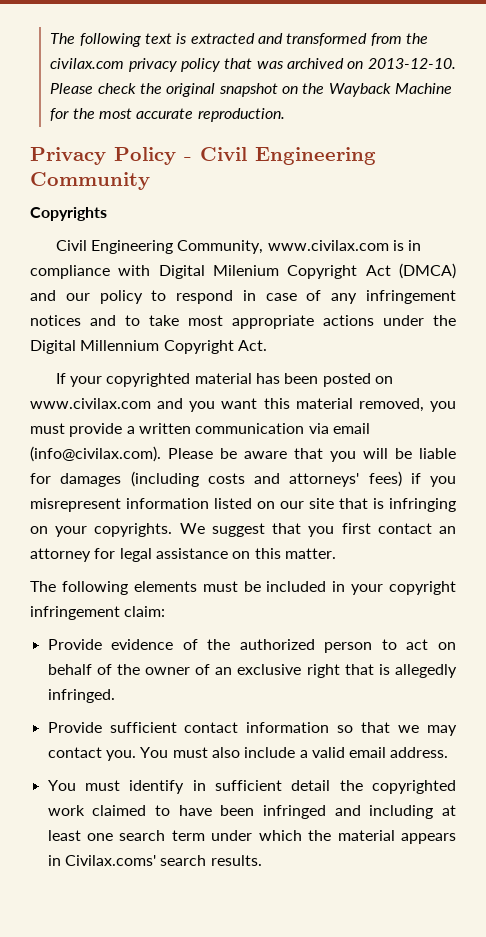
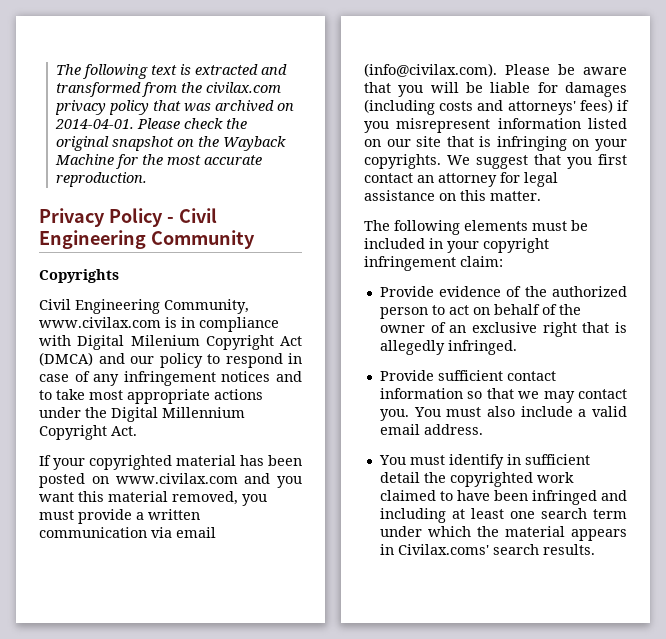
[367,58,456,69] 2013-12-10. -> [55,119,135,129] 2014-04-01.

